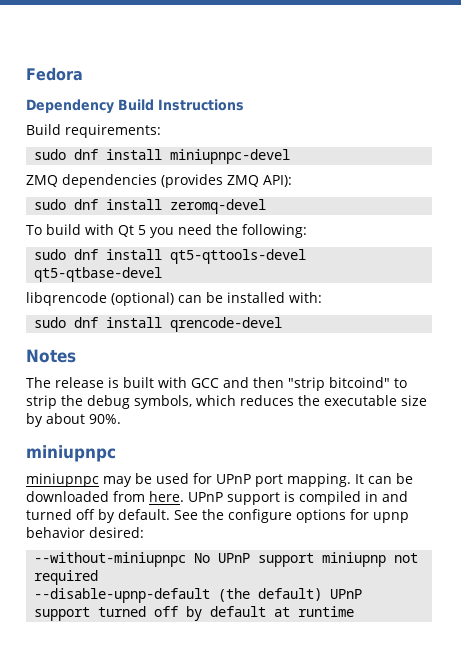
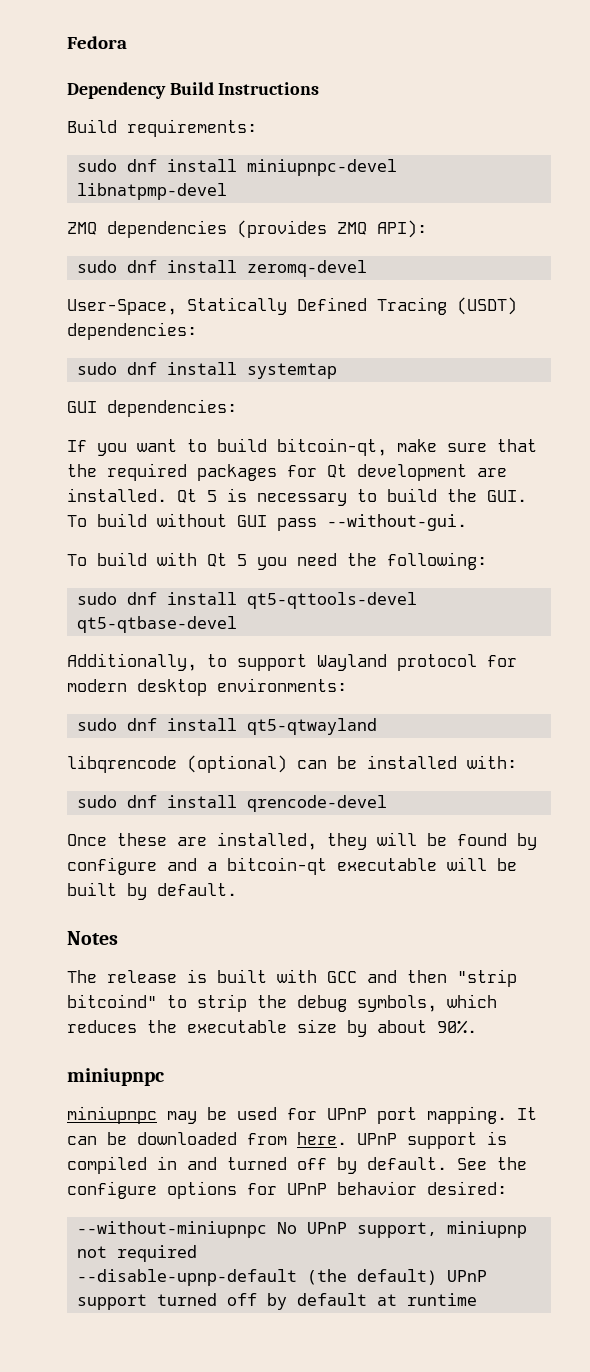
(291, 156) none -> [77,183,228,200] libnatpmp-devel
(267, 206) none -> [67,297,517,315] [67,322,197,340] [77,362,338,379] [67,399,237,417] [67,438,537,456] [67,463,507,481] [67,488,527,506] [67,513,467,531] // User-Space, Statically Defined Tracing (USDT) dependencies: // sudo dnf install systemtap // GUI dependencies: // If you want to build bitcoin-qt, make sure that the required packages for Qt development are installed. Qt 5 is necessary to build the GUI. To build without GUI pass --without-gui.
(163, 274) none -> [67,653,517,671] [67,678,347,696] [77,718,378,735] // Additionally, to support Wayland protocol for modern desktop environments: // sudo dnf install qt5-qtwayland
(283, 324) none -> [67,832,537,850] [67,857,517,875] [67,882,237,900] // Once these are installed, they will be found by configure and a bitcoin-qt executable will be built by default.
[373,512,409,523] upnp -> [287,1183,327,1195] UPnP
[258,553,315,567] support -> [357,1222,438,1238] support,

